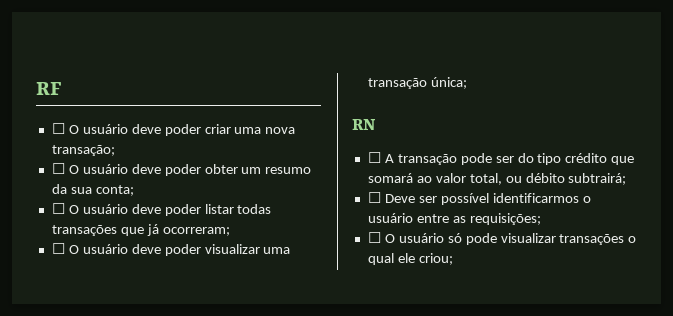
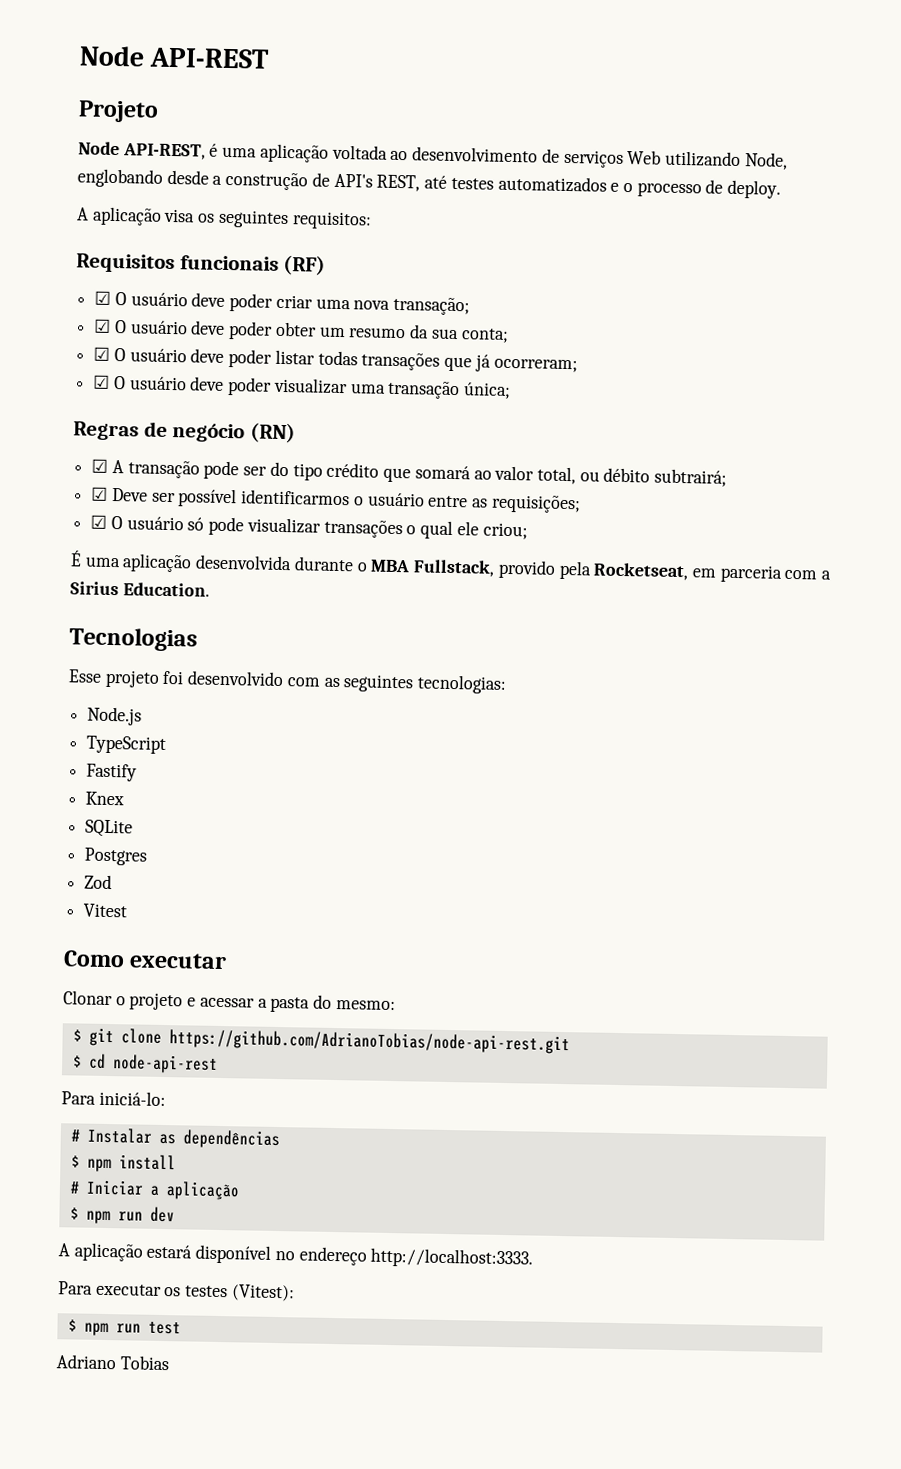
[36,82,61,95] [51,123,65,134] RF // ☐ -> [79,45,271,69] [78,100,159,123] [78,141,788,170] [77,168,782,199] [77,206,372,230] [76,253,327,276] [94,290,112,305] Node API-REST // Projeto // Node API-REST, é uma aplicação voltada ao desenvolvimento de serviços Web utilizando Node, englobando desde a construção de API's REST, até testes automatizados e o processo de deploy. // A aplicação visa os seguintes requisitos: // Requisitos funcionais (RF) // ☑
[51,163,65,174] ☐ -> [94,318,112,333] ☑
[51,203,65,214] ☐ -> [93,346,111,361] ☑
[51,243,65,254] ☐ -> [93,374,111,389] ☑
[352,119,376,130] [367,152,381,163] RN // ☐ -> [73,421,296,444] [91,458,109,473] Regras de negócio (RN) // ☑
[367,192,381,203] ☐ -> [91,486,109,501] ☑
[367,232,381,243] ☐ -> [90,514,108,529] ☑
(453, 259) none -> [70,550,832,583] [70,581,210,597] [69,627,198,652] [68,669,508,694] [87,706,143,726] [86,735,167,754] [86,763,138,782] [85,791,125,806] [85,819,134,838] [84,847,148,866] [84,874,113,890] [83,903,128,918] [63,950,228,970] [63,990,396,1013] [72,1027,570,1055] [72,1053,218,1074] [61,1090,166,1107] [70,1127,280,1150] [70,1154,176,1173] [69,1179,240,1201] [69,1206,175,1225] [58,1242,534,1269] [58,1281,295,1302] [67,1319,181,1337] [56,1354,169,1371] // É uma aplicação desenvolvida durante o MBA Fullstack, provido pela Rocketseat, em parceria com a Sirius Education. // Tecnologias // Esse projeto foi desenvolvido com as seguintes tecnologias: // Node.js // TypeScript // Fastify // Knex // SQLite // Postgres // Zod // Vitest // Como executar // Clonar o projeto e acessar a pasta do mesmo: // $ git clone https://github.com/AdrianoTobias/node-api-rest.git // $ cd node-api-rest // Para iniciá-lo: // # Instalar as dependências // $ npm install // # Iniciar a aplicação // $ npm run dev // A aplicação estará disponível no endereço http://localhost:3333. // Para executar os testes (Vitest): // $ npm run test // Adriano Tobias

